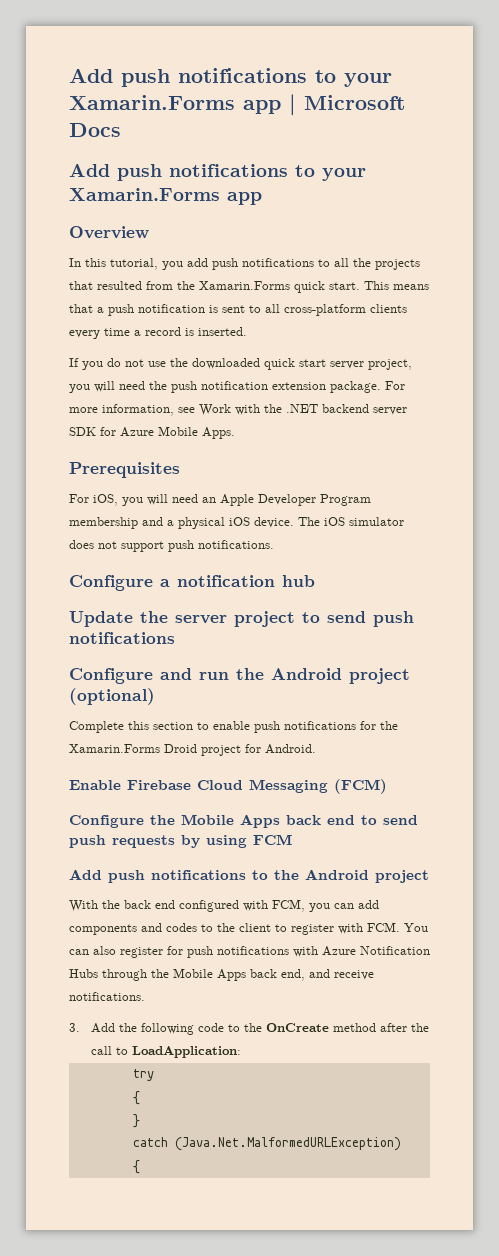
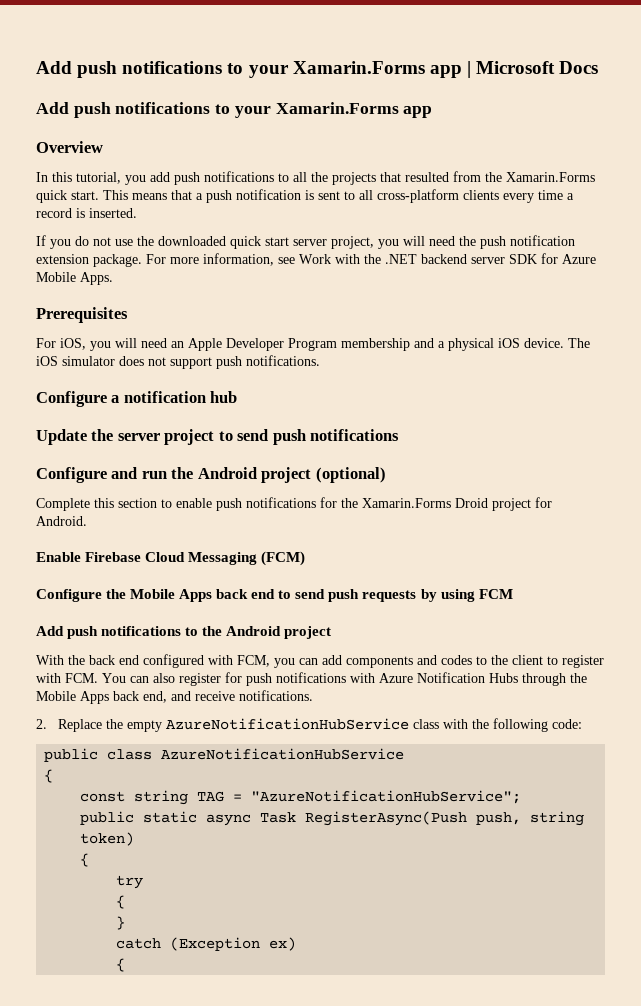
[69,1023,429,1035] [90,1046,241,1058] 3. Add the following code to the OnCreate method after the call to LoadApplication: -> [36,718,583,732] [44,748,405,762] [44,769,54,783] [80,790,522,805] [80,811,585,826] [80,832,135,846] [80,853,90,867] 2. Replace the empty AzureNotificationHubService class with the following code: // public class AzureNotificationHubService // { // const string TAG = "AzureNotificationHubService"; // public static async Task RegisterAsync(Push push, string token) // {
[174,1137,401,1151] (Java.Net.MalformedURLException) -> [170,937,297,951] (Exception ex)

